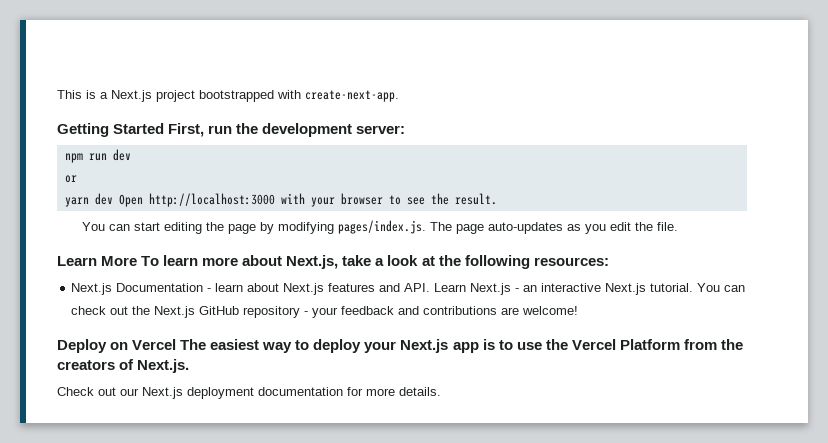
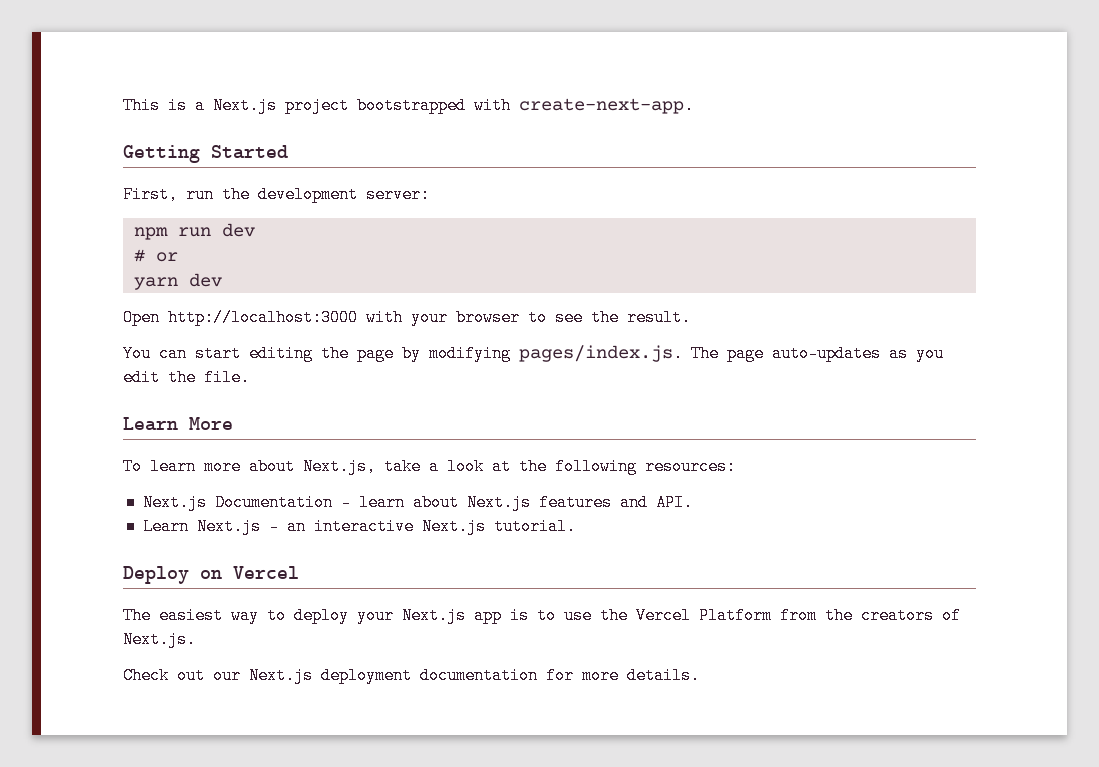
(165, 128) none -> (288, 152) //
(131, 155) none -> [133,249,145,262] #
(113, 199) none -> (222, 280) //
(138, 261) none -> (233, 423) //
(431, 287) none -> (693, 502) //
[697,283,746,292] [71,306,579,318] You can check out the Next.js GitHub repository - your feedback and contributions are welcome! -> (576, 526) none
(177, 344) none -> (299, 572) //

